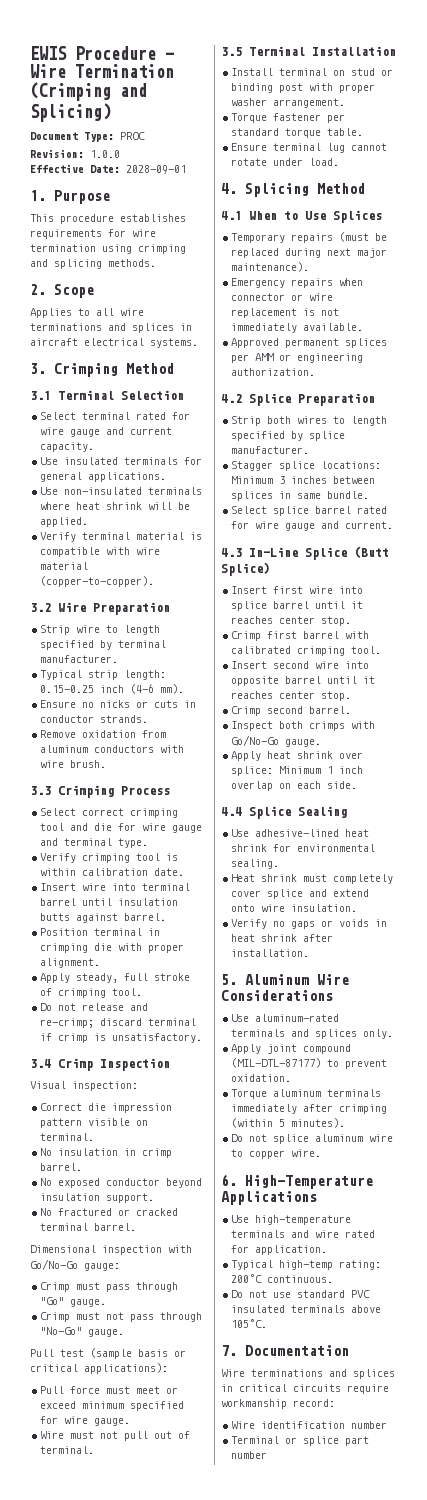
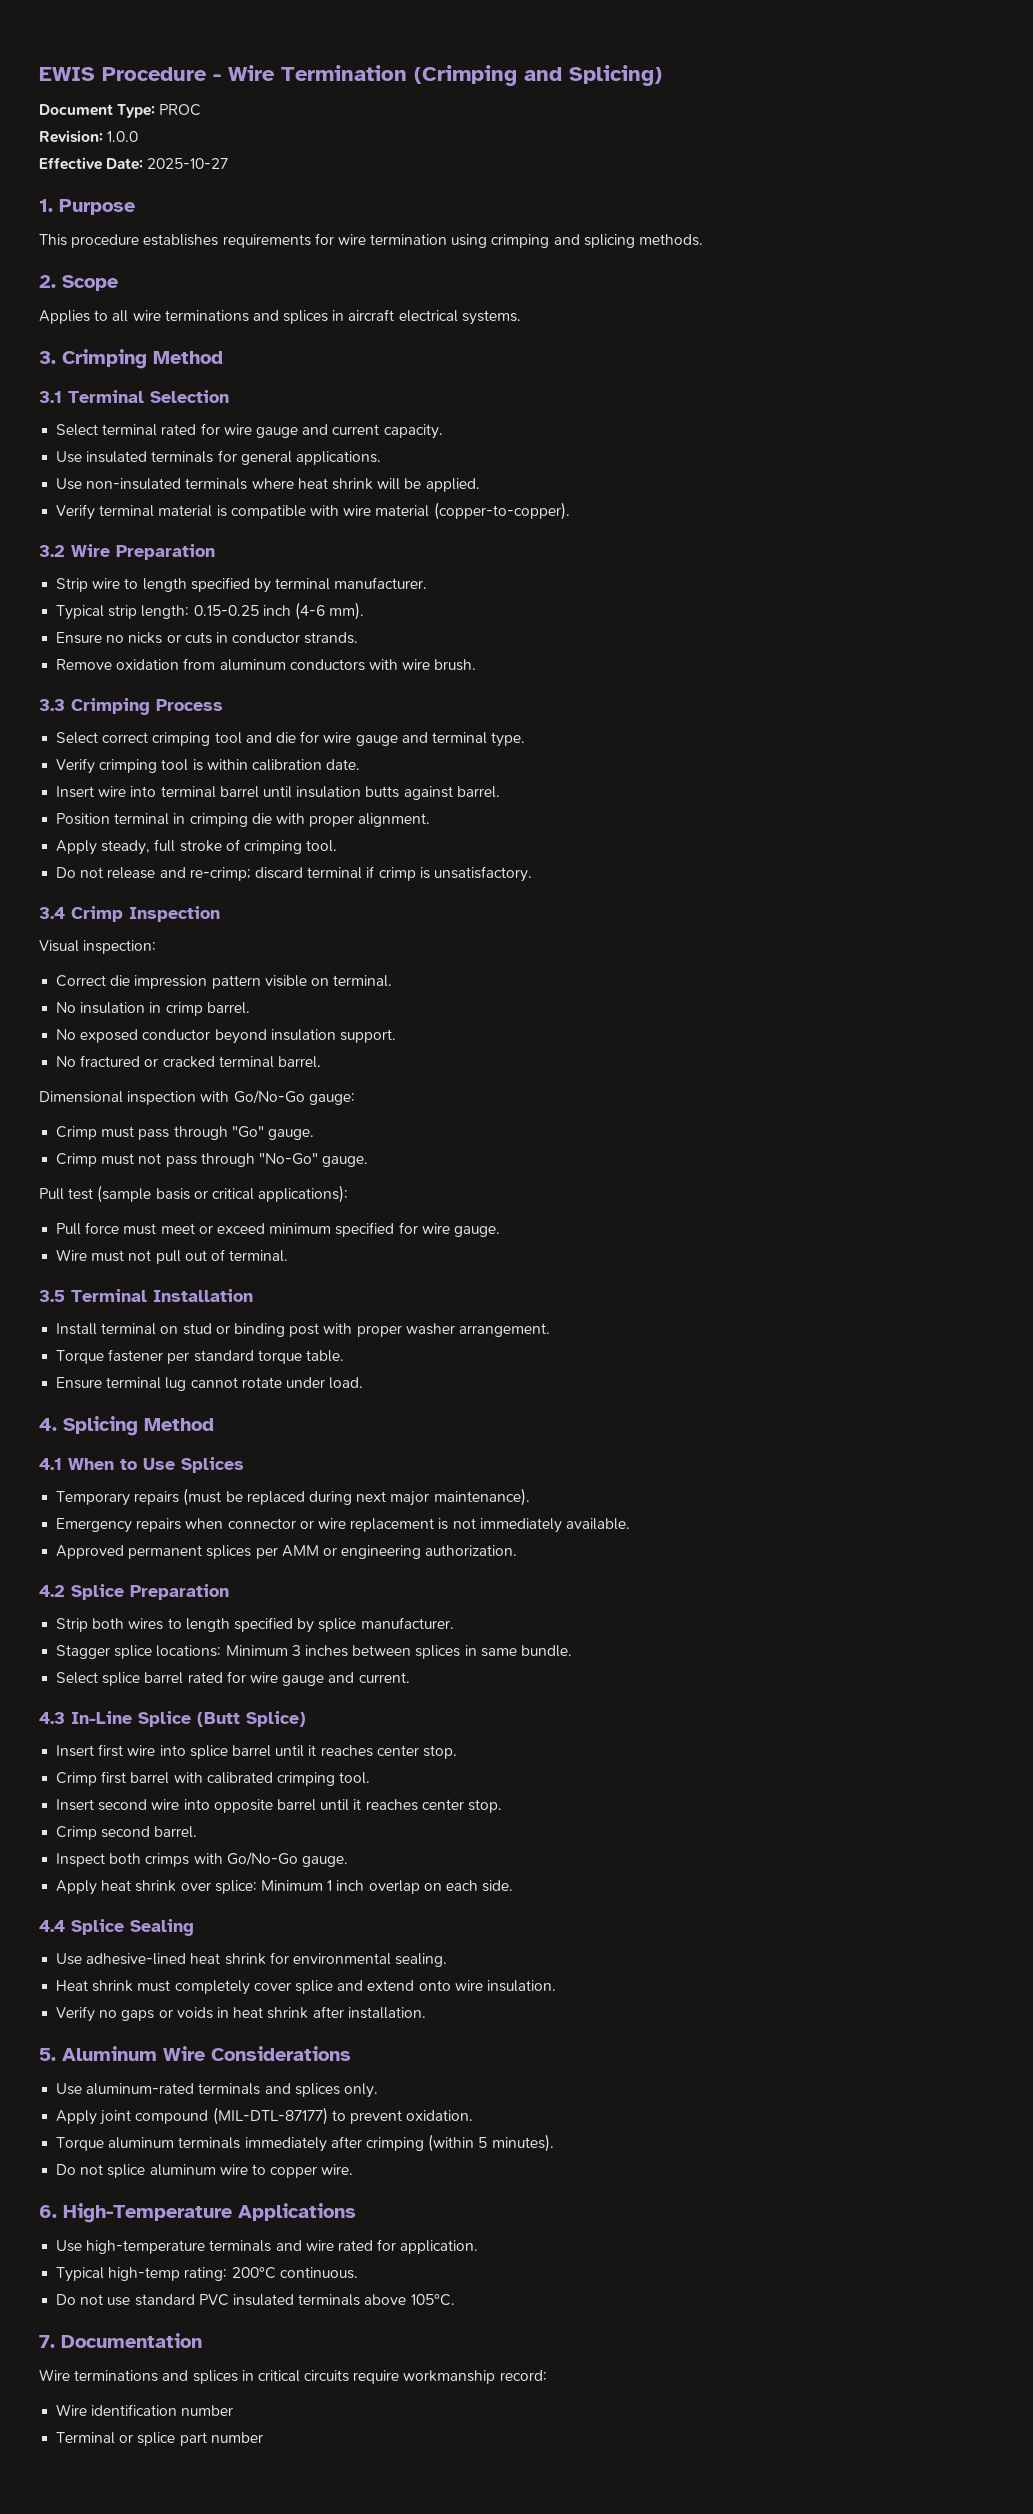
[126,165,186,174] 2028-09-01 -> [147,158,229,169] 2025-10-27

